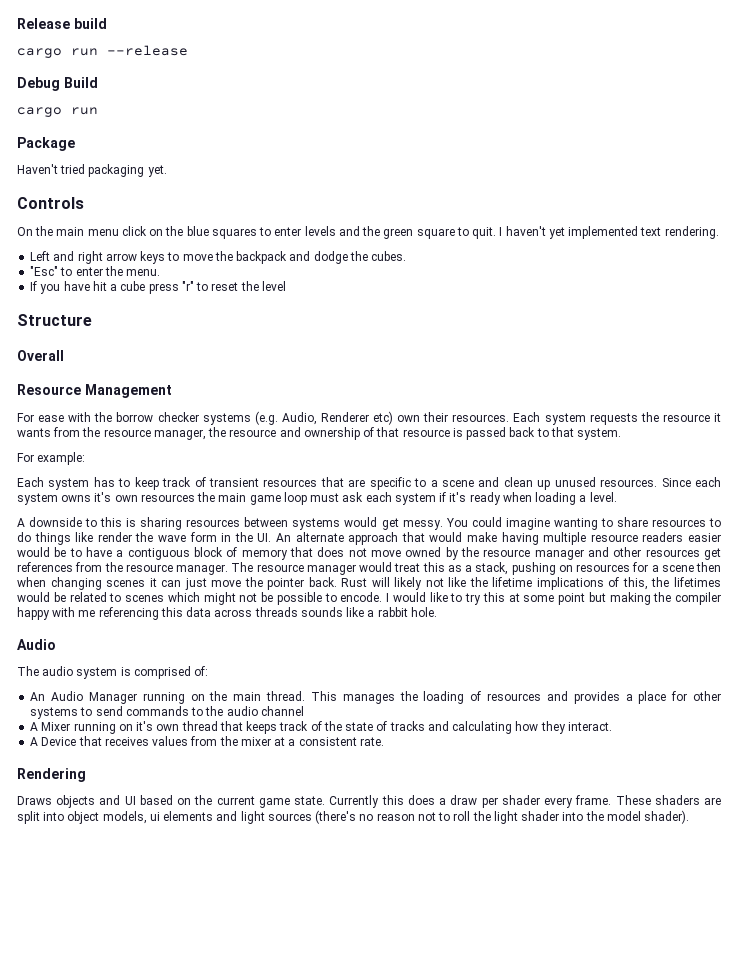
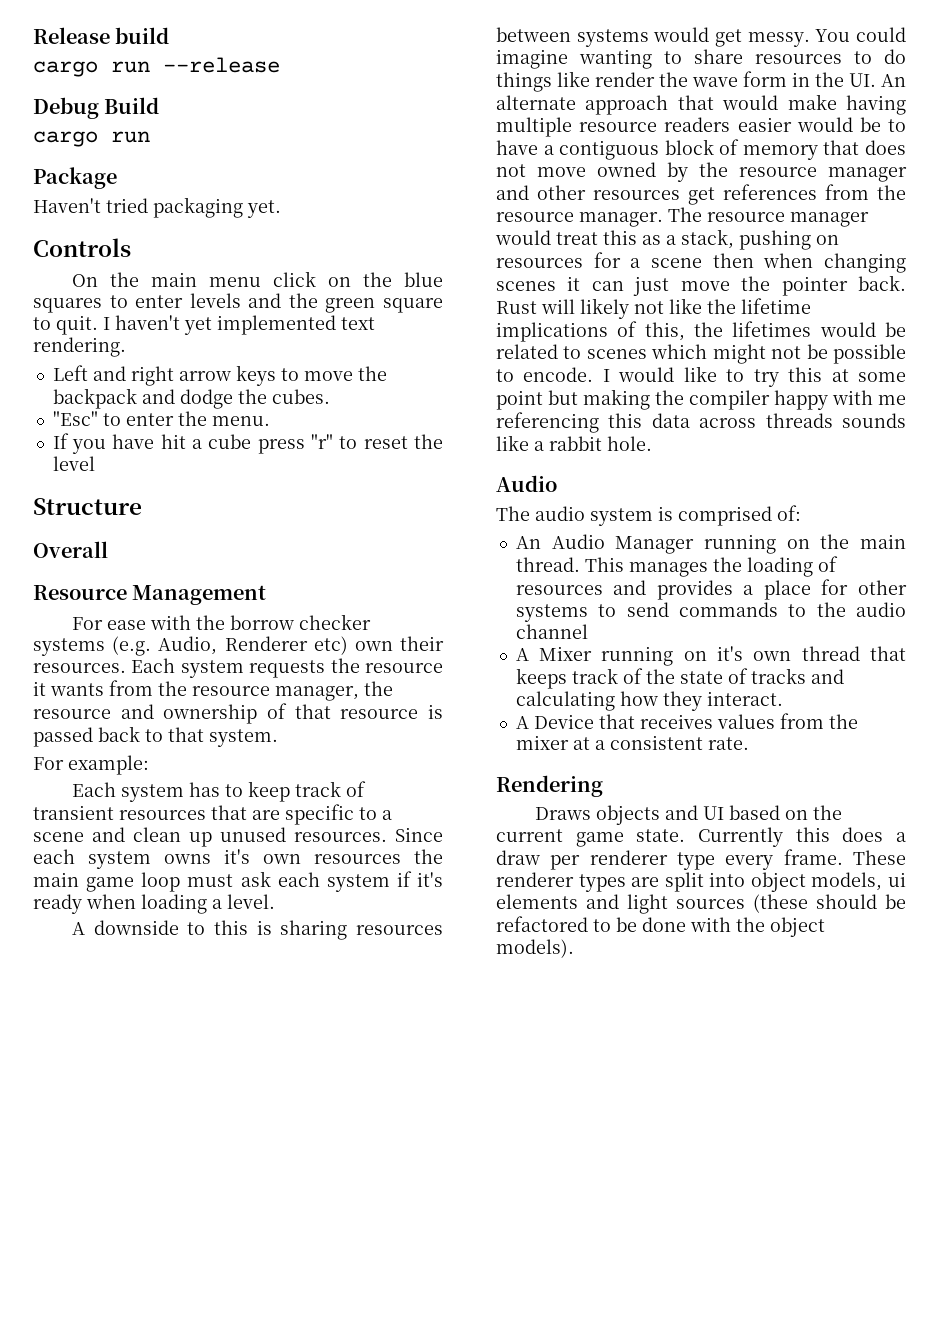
[501,795,540,805] shader -> [589,850,715,870] renderer type
[654,795,700,805] shaders -> [496,872,626,892] renderer types
[315,810,690,824] (there's no reason not to roll the light shader into the model shader). -> [753,894,906,913] [496,916,825,937] [496,939,574,958] (these should be refactored to be done with the object models).

